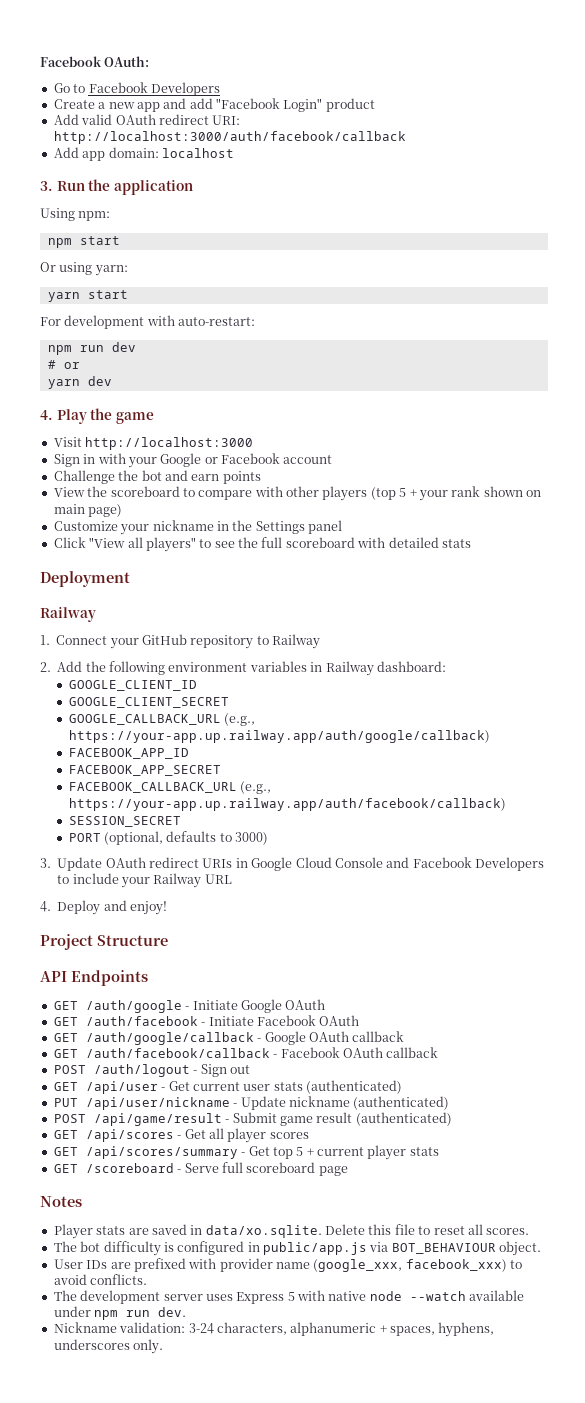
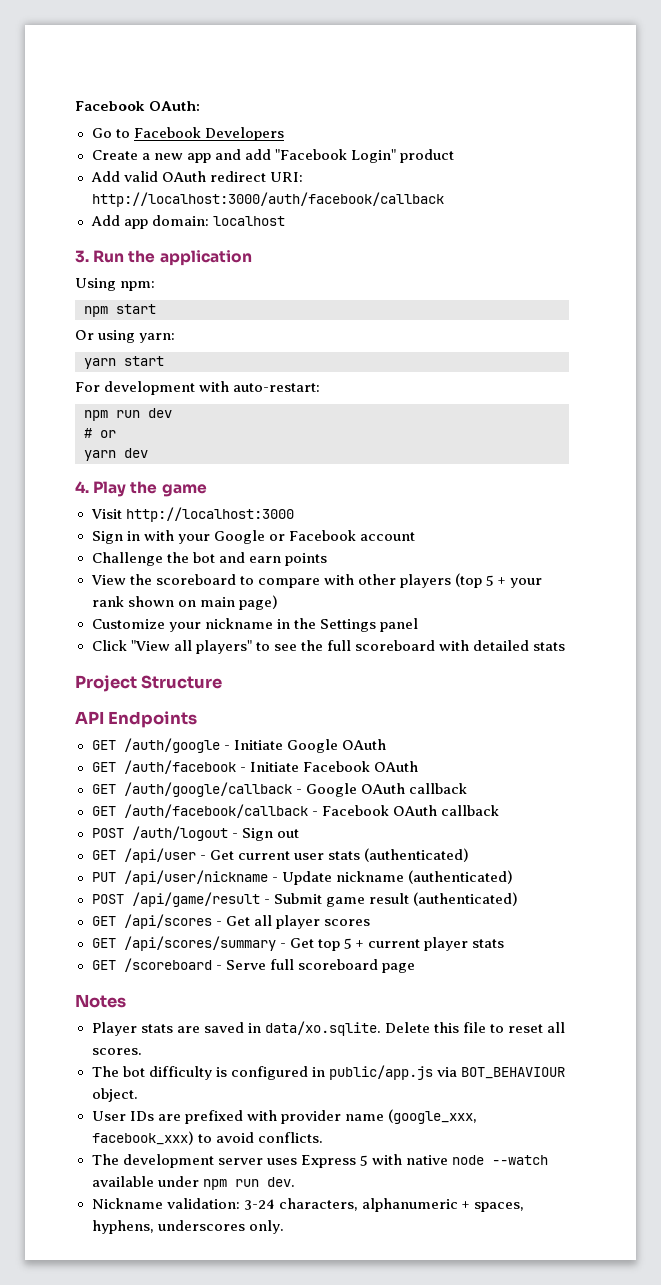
[40,571,130,587] [40,607,96,622] [40,634,321,649] [40,661,446,676] [68,680,197,691] [68,697,229,708] [68,713,255,726] [68,730,490,743] [68,748,189,759] [68,765,221,776] [68,781,271,794] [68,798,506,811] [68,816,181,827] [68,831,269,845] [40,857,544,871] [57,873,232,888] [40,900,167,915] // Deployment // Railway // 1. Connect your GitHub repository to Railway // 2. Add the following environment variables in Railway dashboard: // GOOGLE_CLIENT_ID // GOOGLE_CLIENT_SECRET // GOOGLE_CALLBACK_URL (e.g., https://your-app.up.railway.app/auth/google/callback) // FACEBOOK_APP_ID // FACEBOOK_APP_SECRET // FACEBOOK_CALLBACK_URL (e.g., https://your-app.up.railway.app/auth/facebook/callback) // SESSION_SECRET // PORT (optional, defaults to 3000) // 3. Update OAuth redirect URIs in Google Cloud Console and Facebook Developers to include your Railway URL // 4. Deploy and enjoy! -> (566, 646) none

